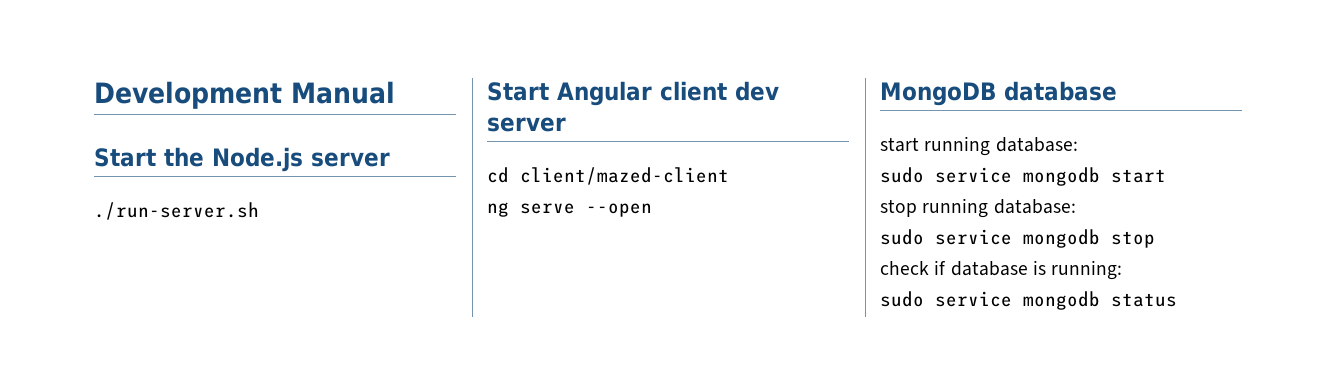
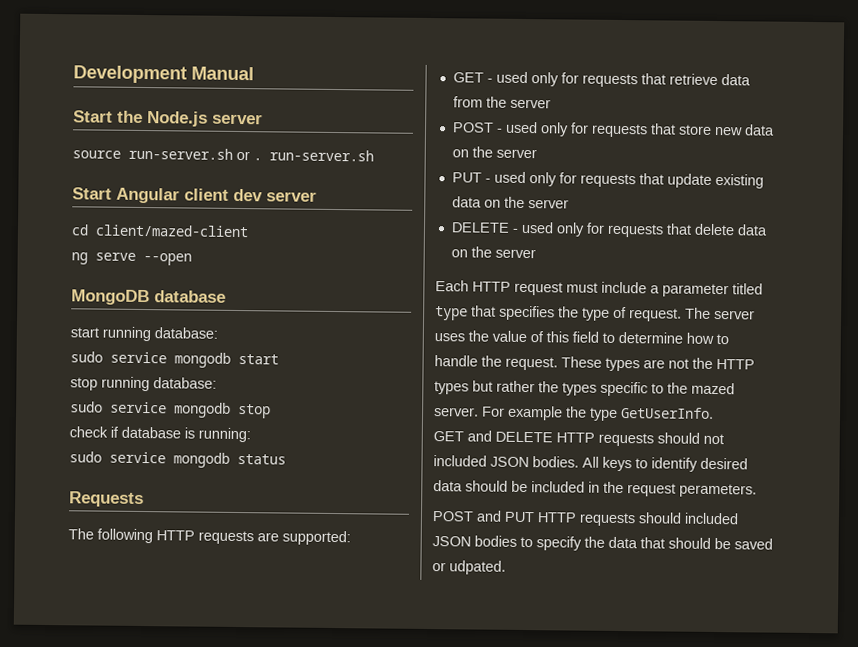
[94,202,259,220] ./run-server.sh -> [72,147,374,162] source run-server.sh or . run-server.sh
(1177, 300) none -> [69,491,144,508] [68,528,351,546] [452,71,751,88] [452,96,551,109] [452,121,775,138] [451,146,537,159] [451,171,764,189] [451,196,569,209] [450,221,768,238] [450,246,536,259] [435,280,763,298] [435,305,755,322] [434,330,729,345] [434,355,755,372] [434,380,735,397] [434,405,714,421] [433,430,724,447] [433,455,748,472] [433,480,757,498] [432,510,739,527] [432,535,773,551] [432,560,506,575] // Requests // The following HTTP requests are supported: // GET - used only for requests that retrieve data from the server // POST - used only for requests that store new data on the server // PUT - used only for requests that update existing data on the server // DELETE - used only for requests that delete data on the server // Each HTTP request must include a parameter titled type that specifies the type of request. The server uses the value of this field to determine how to handle the request. These types are not the HTTP types but rather the types specific to the mazed server. For example the type GetUserInfo. // GET and DELETE HTTP requests should not included JSON bodies. All keys to identify desired data should be included in the request perameters. // POST and PUT HTTP requests should included JSON bodies to specify the data that should be saved or udpated.

